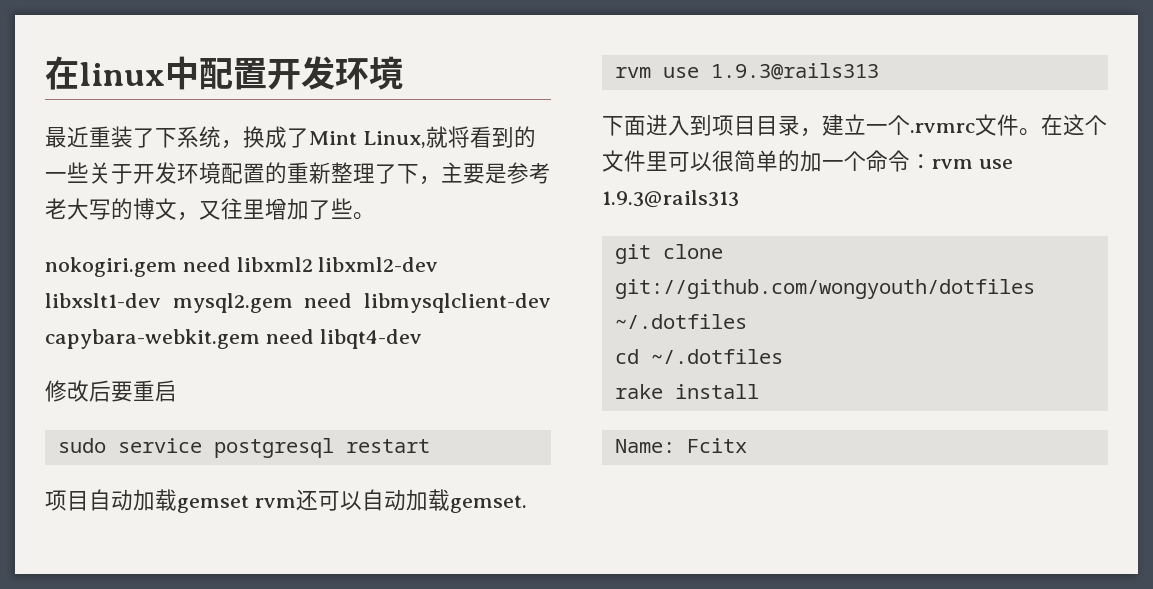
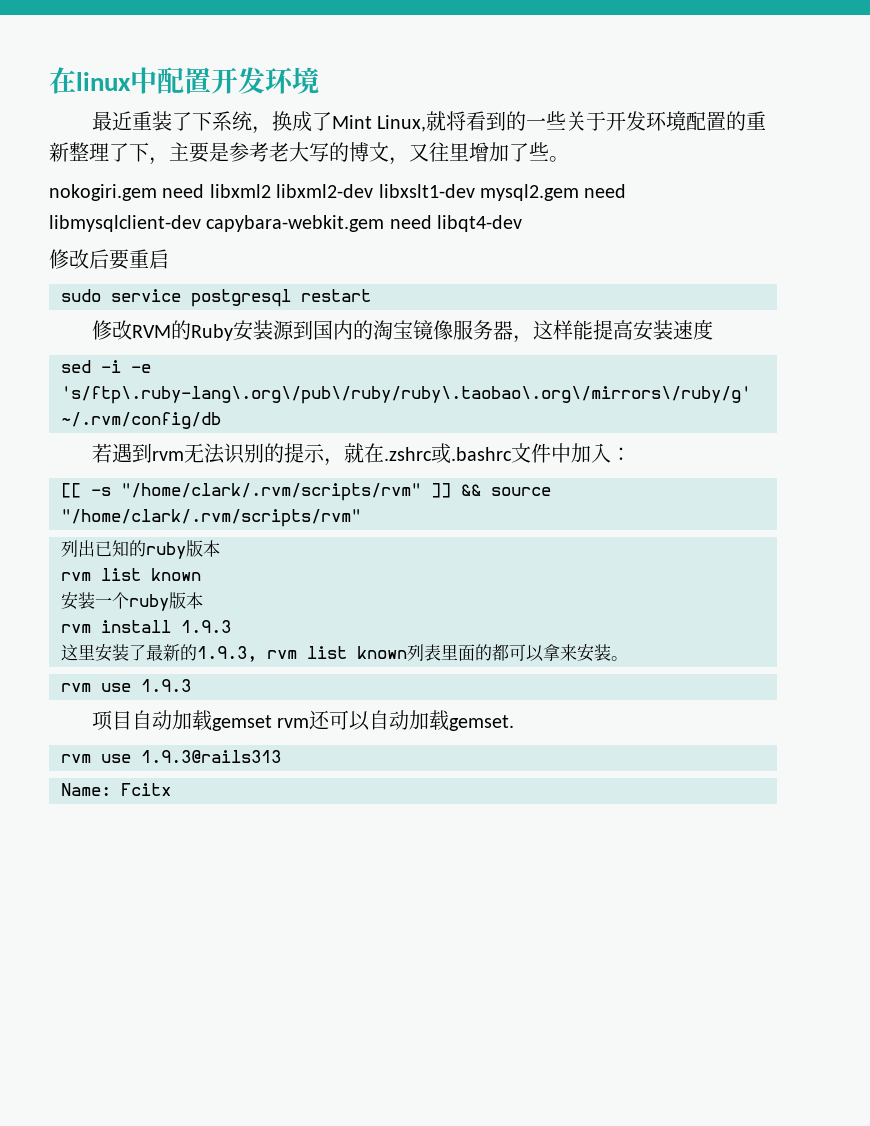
(430, 446) none -> [91,319,713,343] [61,360,151,373] [61,386,751,404] [61,412,221,429] [91,443,631,466] [61,483,551,501] [61,509,361,527] [61,540,220,559] [61,568,201,581] [61,592,203,611] [61,620,231,633] [61,644,628,662] [61,679,191,692] // 修改RVM的Ruby安装源到国内的淘宝镜像服务器，这样能提高安装速度 // sed -i -e 's/ftp\.ruby-lang\.org\/pub\/ruby/ruby\.taobao\.org\/mirrors\/ruby/g' ~/.rvm/config/db // 若遇到rvm无法识别的提示，就在.zshrc或.bashrc文件中加入： // [[ -s "/home/clark/.rvm/scripts/rvm" ]] && source "/home/clark/.rvm/scripts/rvm" // 列出已知的ruby版本 // rvm list known // 安装一个ruby版本 // rvm install 1.9.3 // 这里安装了最新的1.9.3, rvm list known列表里面的都可以拿来安装。 // rvm use 1.9.3
[602,114,1107,137] [602,150,1013,172] [602,190,739,208] [614,244,723,264] [614,279,1035,299] [614,314,747,329] [614,349,783,364] [614,384,759,399] // 下面进入到项目目录，建立一个.rvmrc文件。在这个文件里可以很简单的加一个命令：rvm use 1.9.3@rails313 // git clone git://github.com/wongyouth/dotfiles ~/.dotfiles // cd ~/.dotfiles // rake install -> (281, 756) none

